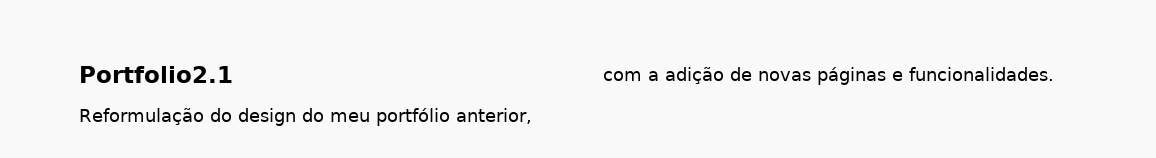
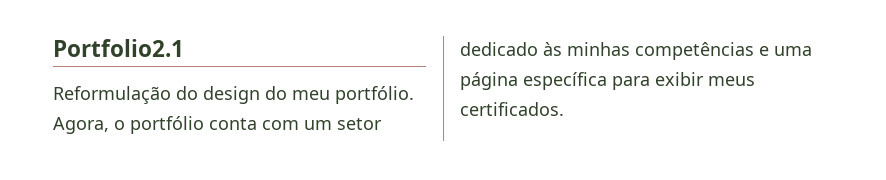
[375,108,532,126] [603,67,1054,85] portfólio anterior, com a adição de novas páginas e funcionalidades. -> [335,86,414,104] [53,116,382,134] [460,42,812,60] [460,72,755,90] [460,102,564,116] portfólio. Agora, o portfólio conta com um setor dedicado às minhas competências e uma página específica para exibir meus certificados.

